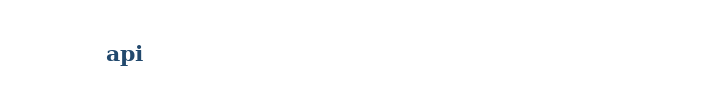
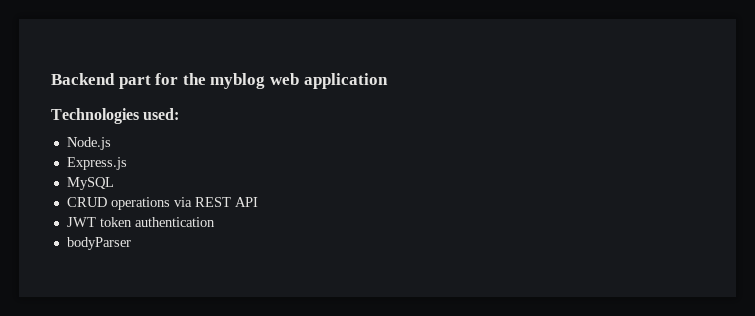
[106,45,143,66] api -> [51,73,388,89] [51,108,180,124] [66,137,111,150] [66,157,127,170] [66,177,114,190] [66,197,258,210] [66,217,215,227] [66,237,131,250] Backend part for the myblog web application // Technologies used: // Node.js // Express.js // MySQL // CRUD operations via REST API // JWT token authentication // bodyParser

